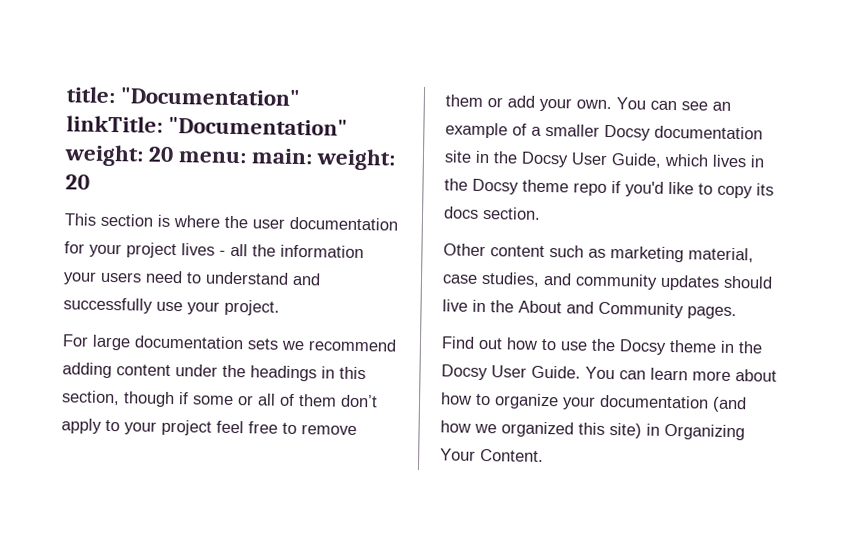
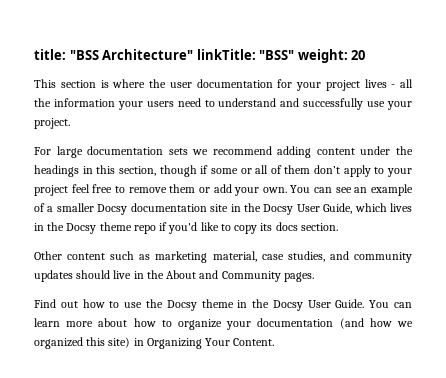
[120,87,302,107] [66,115,349,136] [64,144,314,167] "Documentation" linkTitle: "Documentation" weight: 20 menu: main: -> [69,49,295,60] "BSS Architecture" linkTitle: "BSS"

